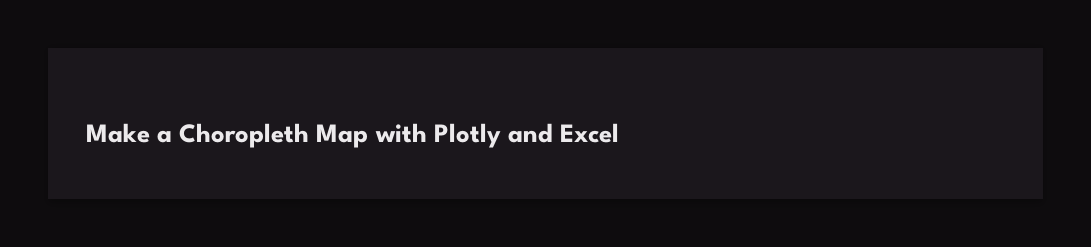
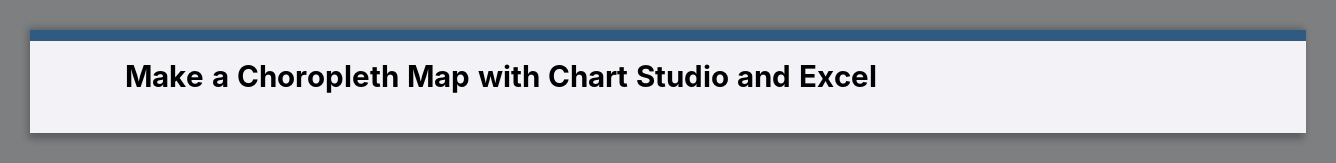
[433,123,501,148] Plotly -> [547,64,729,87] Chart Studio

